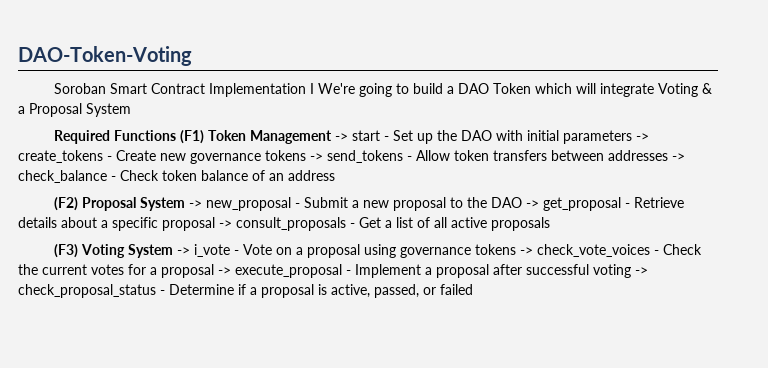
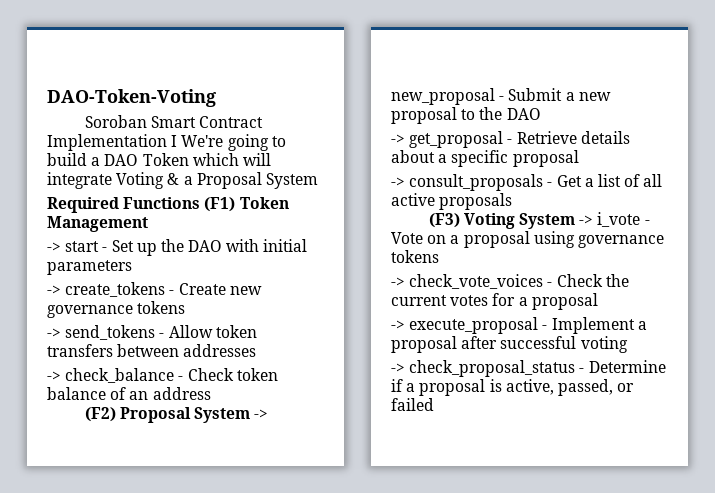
(333, 137) none -> (148, 224) //
(633, 137) none -> (132, 267) //
(306, 155) none -> (186, 307) //
(668, 155) none -> (257, 350) //
(523, 202) none -> (541, 114) //
(215, 224) none -> (579, 158) //
(517, 249) none -> (439, 256) //
(214, 271) none -> (598, 301) //
(631, 271) none -> (628, 344) //

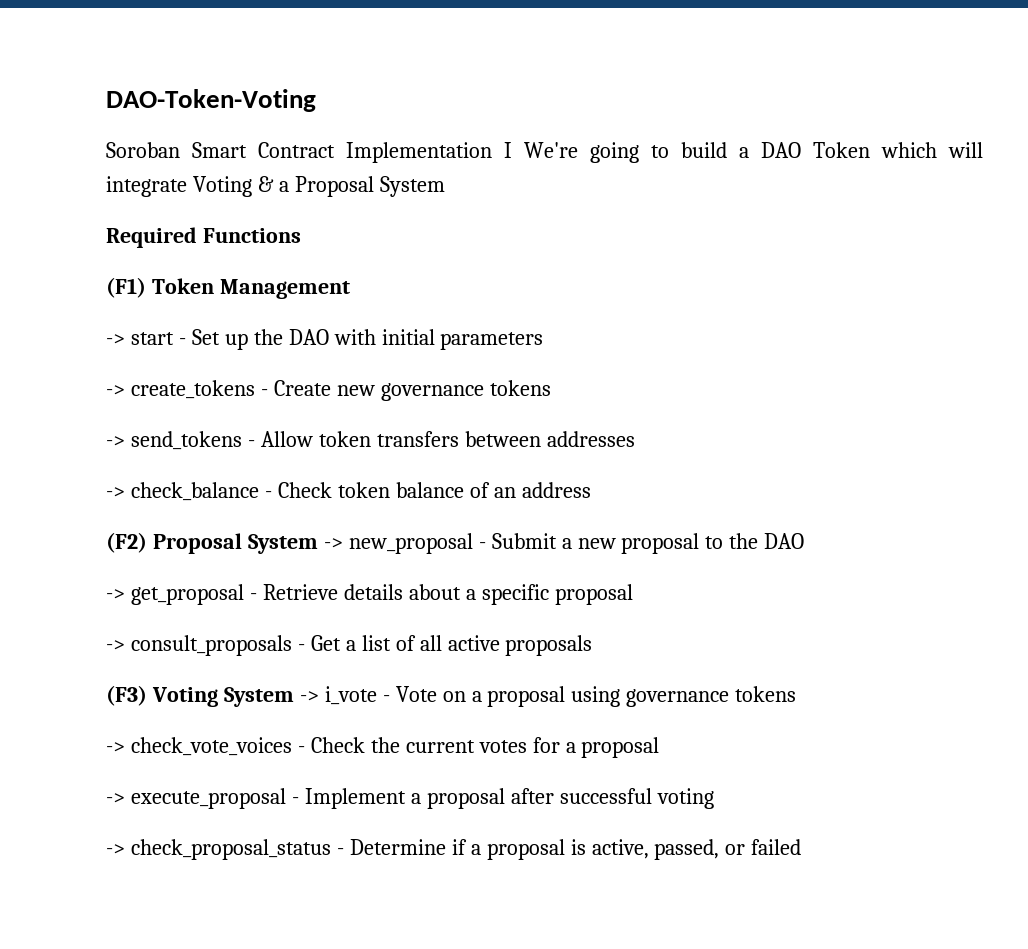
(201, 203) none -> (301, 235) //

